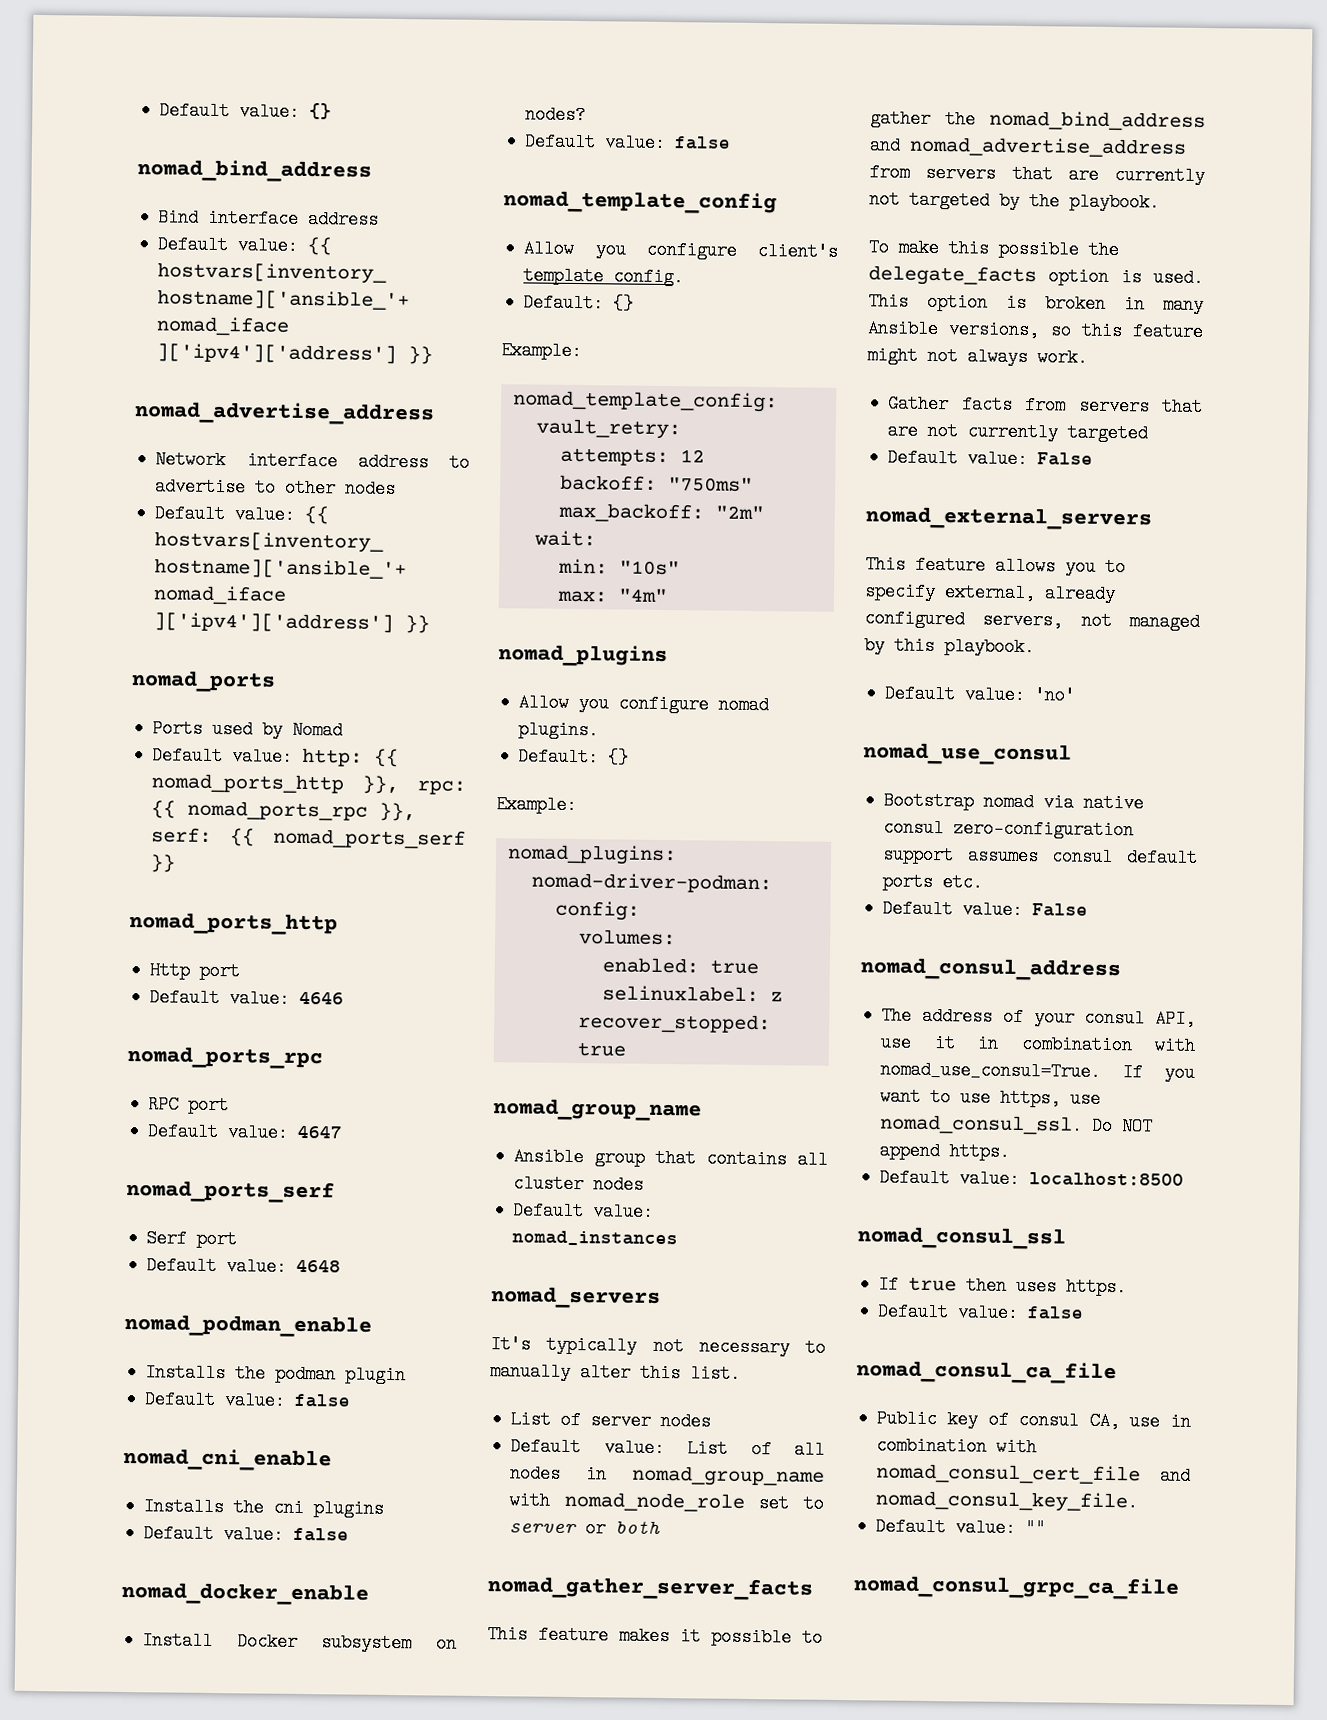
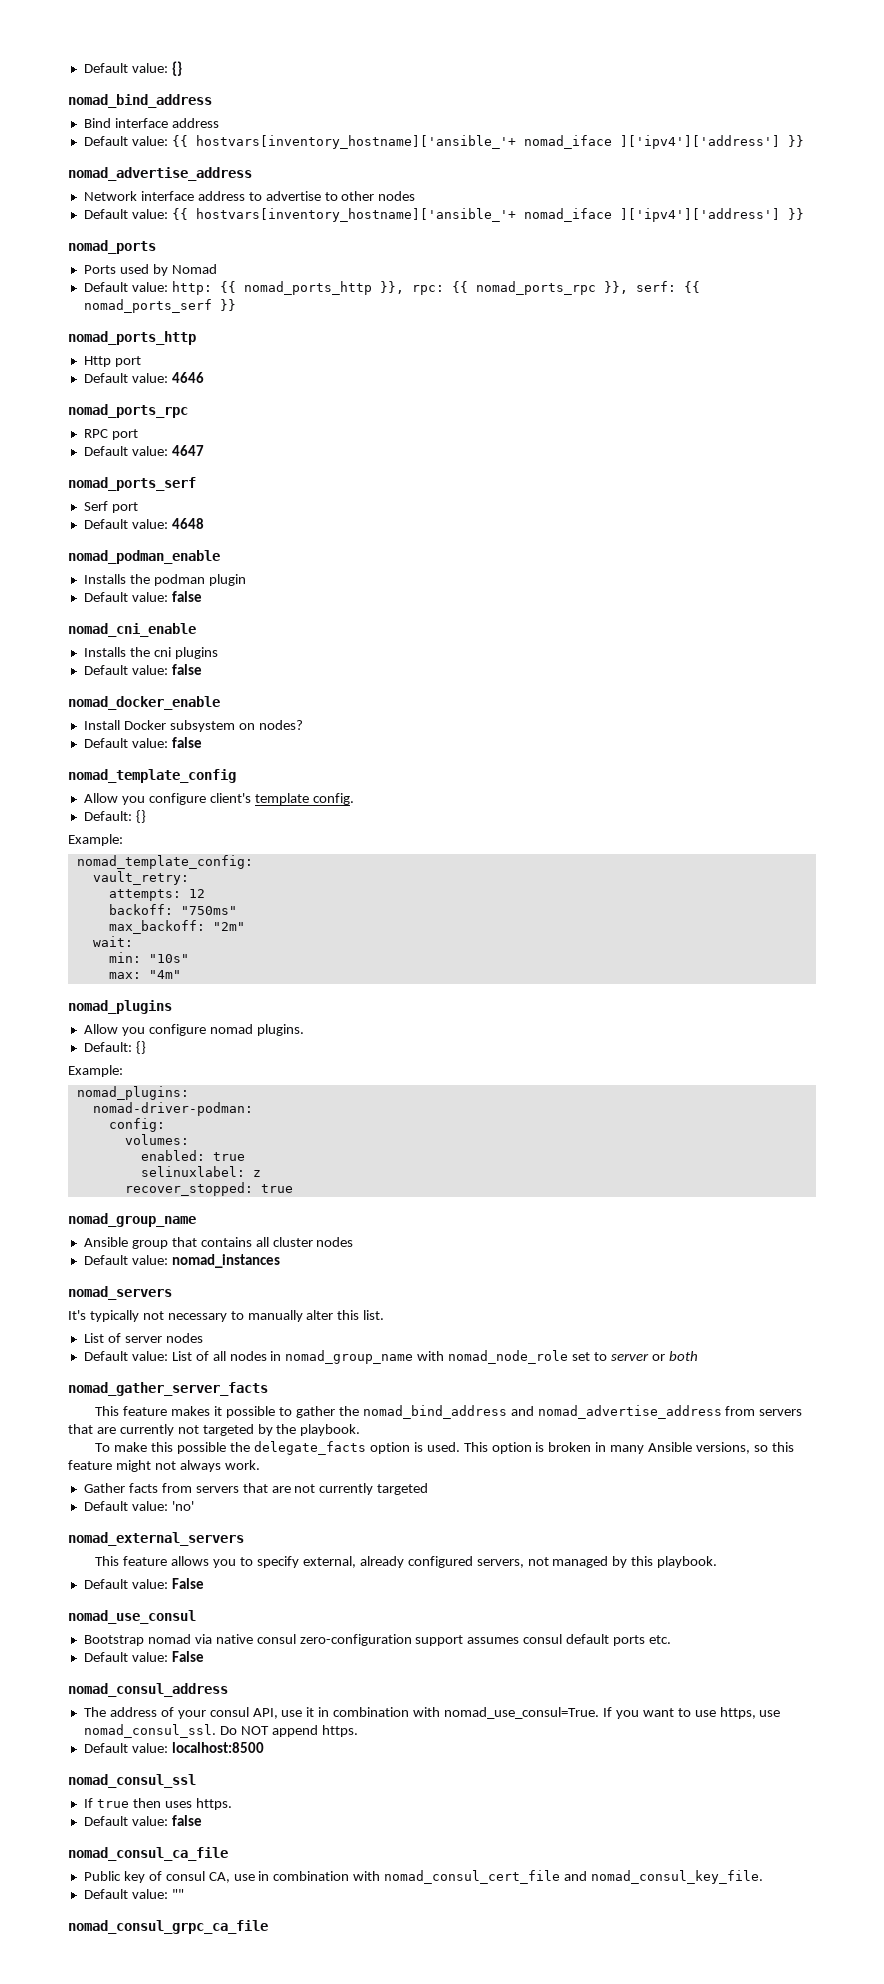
[1037,452,1094,466] False -> [171,1501,194,1511] 'no'
[1034,686,1076,705] 'no' -> [171,1578,204,1589] False

